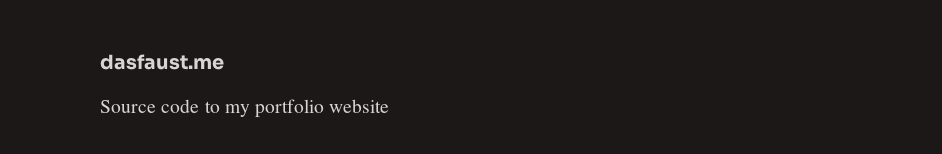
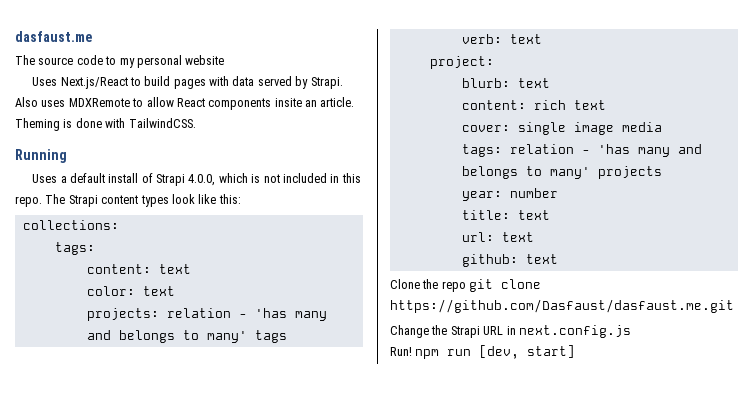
[100,100,156,113] Source -> [15,55,74,65] The source
[255,99,325,118] portfolio -> [136,55,182,68] personal
(390, 106) none -> [32,76,343,89] [15,97,355,110] [15,118,196,131] [15,149,67,163] [32,173,361,186] [15,194,241,207] [22,220,119,230] [54,242,95,255] [86,264,191,274] [86,286,175,296] [86,308,327,321] [86,330,287,343] [461,34,542,44] [429,56,494,69] [461,78,550,88] [461,100,606,110] [461,122,662,135] [461,144,702,157] [461,166,662,179] [461,188,558,201] [461,210,550,220] [461,232,534,242] [461,254,558,267] [390,279,542,292] [390,299,734,313] [390,325,631,338] [390,345,576,359] // Uses Next.js/React to build pages with data served by Strapi. Also uses MDXRemote to allow React components insite an article. Theming is done with TailwindCSS. // Running // Uses a default install of Strapi 4.0.0, which is not included in this repo. The Strapi content types look like this: // collections: // tags: // content: text // color: text // projects: relation - 'has many and belongs to many' tags // verb: text // project: // blurb: text // content: rich text // cover: single image media // tags: relation - 'has many and belongs to many' projects // year: number // title: text // url: text // github: text // Clone the repo git clone https://github.com/Dasfaust/dasfaust.me.git // Change the Strapi URL in next.config.js // Run! npm run [dev, start]

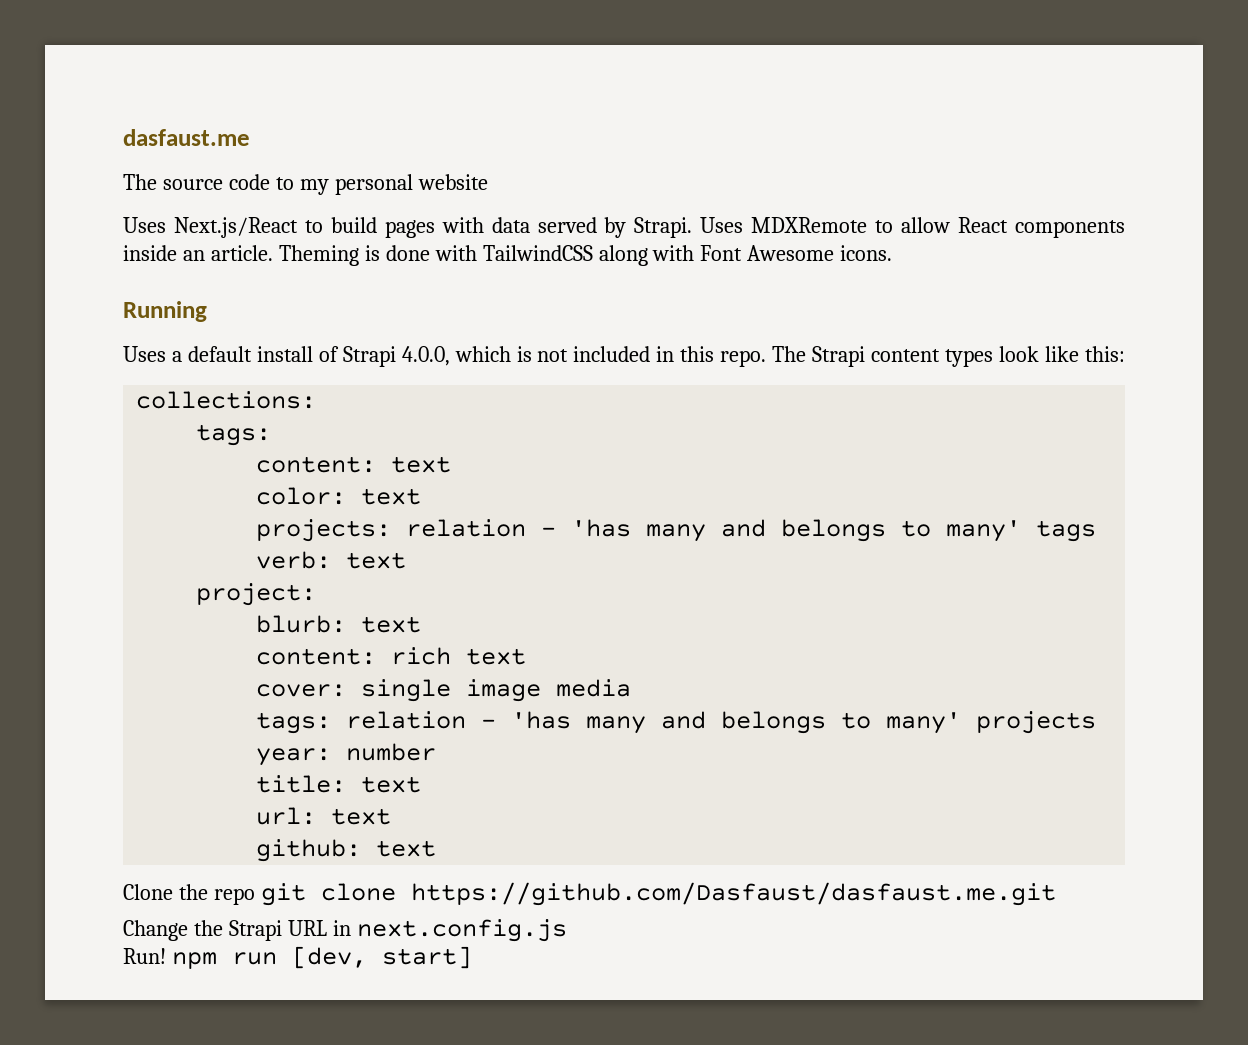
[15,97,66,107] Also uses -> [700,217,744,233] Uses
[274,98,302,107] insite -> [123,245,177,261] inside
[128,118,196,128] TailwindCSS. -> [482,245,893,266] TailwindCSS along with Font Awesome icons.

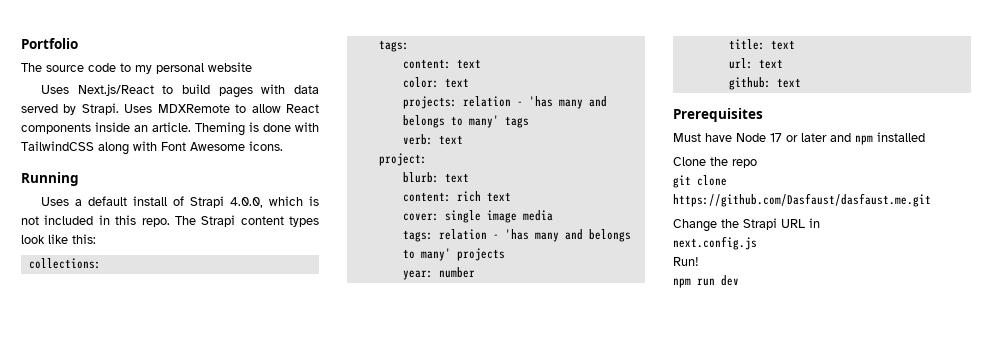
[123,129,250,146] dasfaust.me -> [21,38,78,49] Portfolio
(437, 848) none -> [673,108,763,122] [673,132,925,145] // Prerequisites // Must have Node 17 or later and npm installed
(255, 896) none -> (757, 163) //
(351, 928) none -> (820, 223) //
(166, 956) none -> (699, 261) //
[291,946,472,969] [dev, start] -> [721,275,739,286] dev

